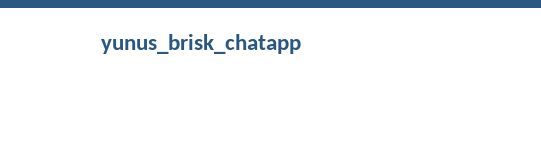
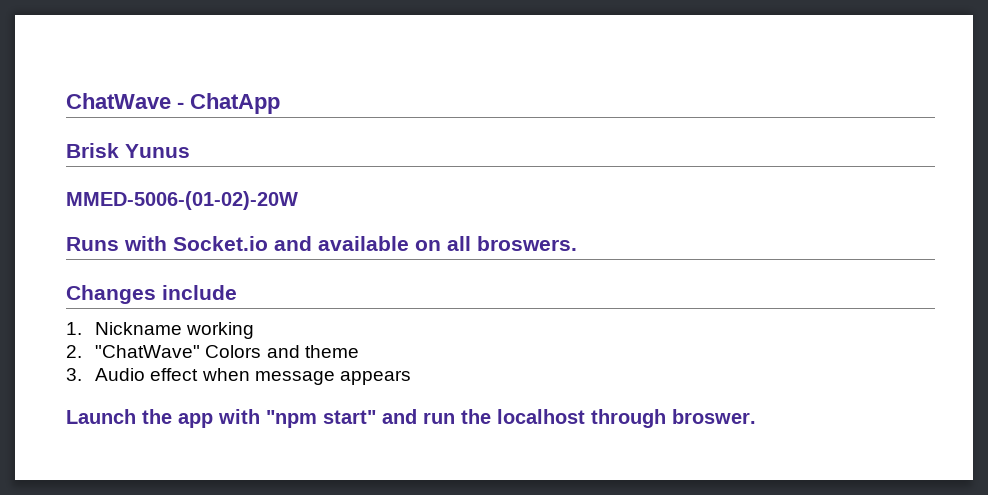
[101,34,301,54] yunus_brisk_chatapp -> [66,93,280,114] [66,143,190,158] [66,191,298,210] [66,236,577,251] [66,285,237,304] [66,322,255,339] [66,345,359,358] [66,368,411,385] [66,409,756,428] ChatWave - ChatApp // Brisk Yunus // MMED-5006-(01-02)-20W // Runs with Socket.io and available on all broswers. // Changes include // 1. Nickname working // 2. "ChatWave" Colors and theme // 3. Audio effect when message appears // Launch the app with "npm start" and run the localhost through broswer.

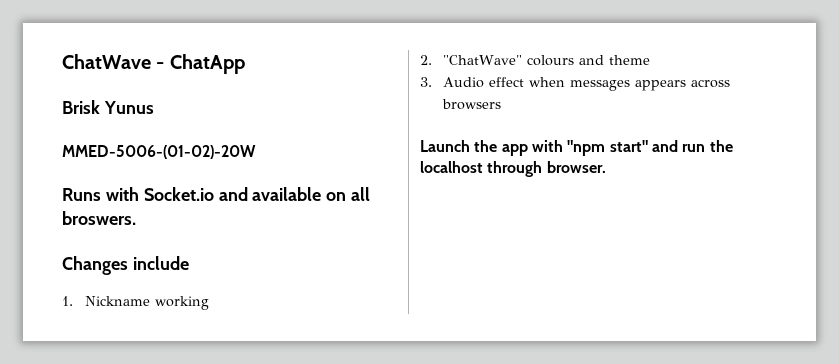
[205,345,262,358] Colors -> [527,55,575,66] colours
[254,371,335,385] message -> [570,80,631,91] messages
(411, 377) none -> [691,79,731,88] [442,99,502,110] across browsers
[672,409,756,424] broswer. -> [546,161,606,173] browser.

